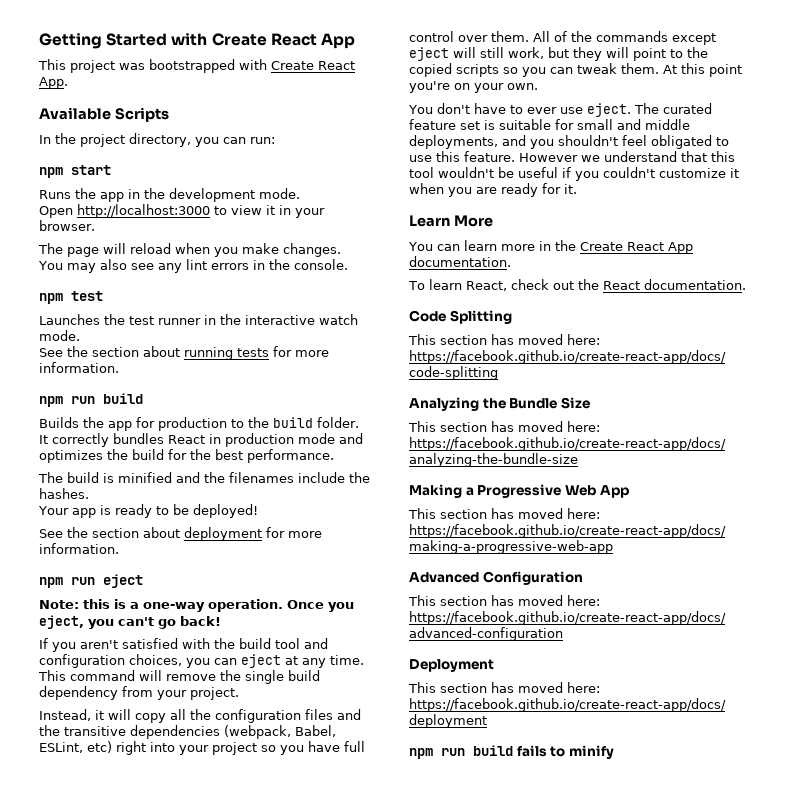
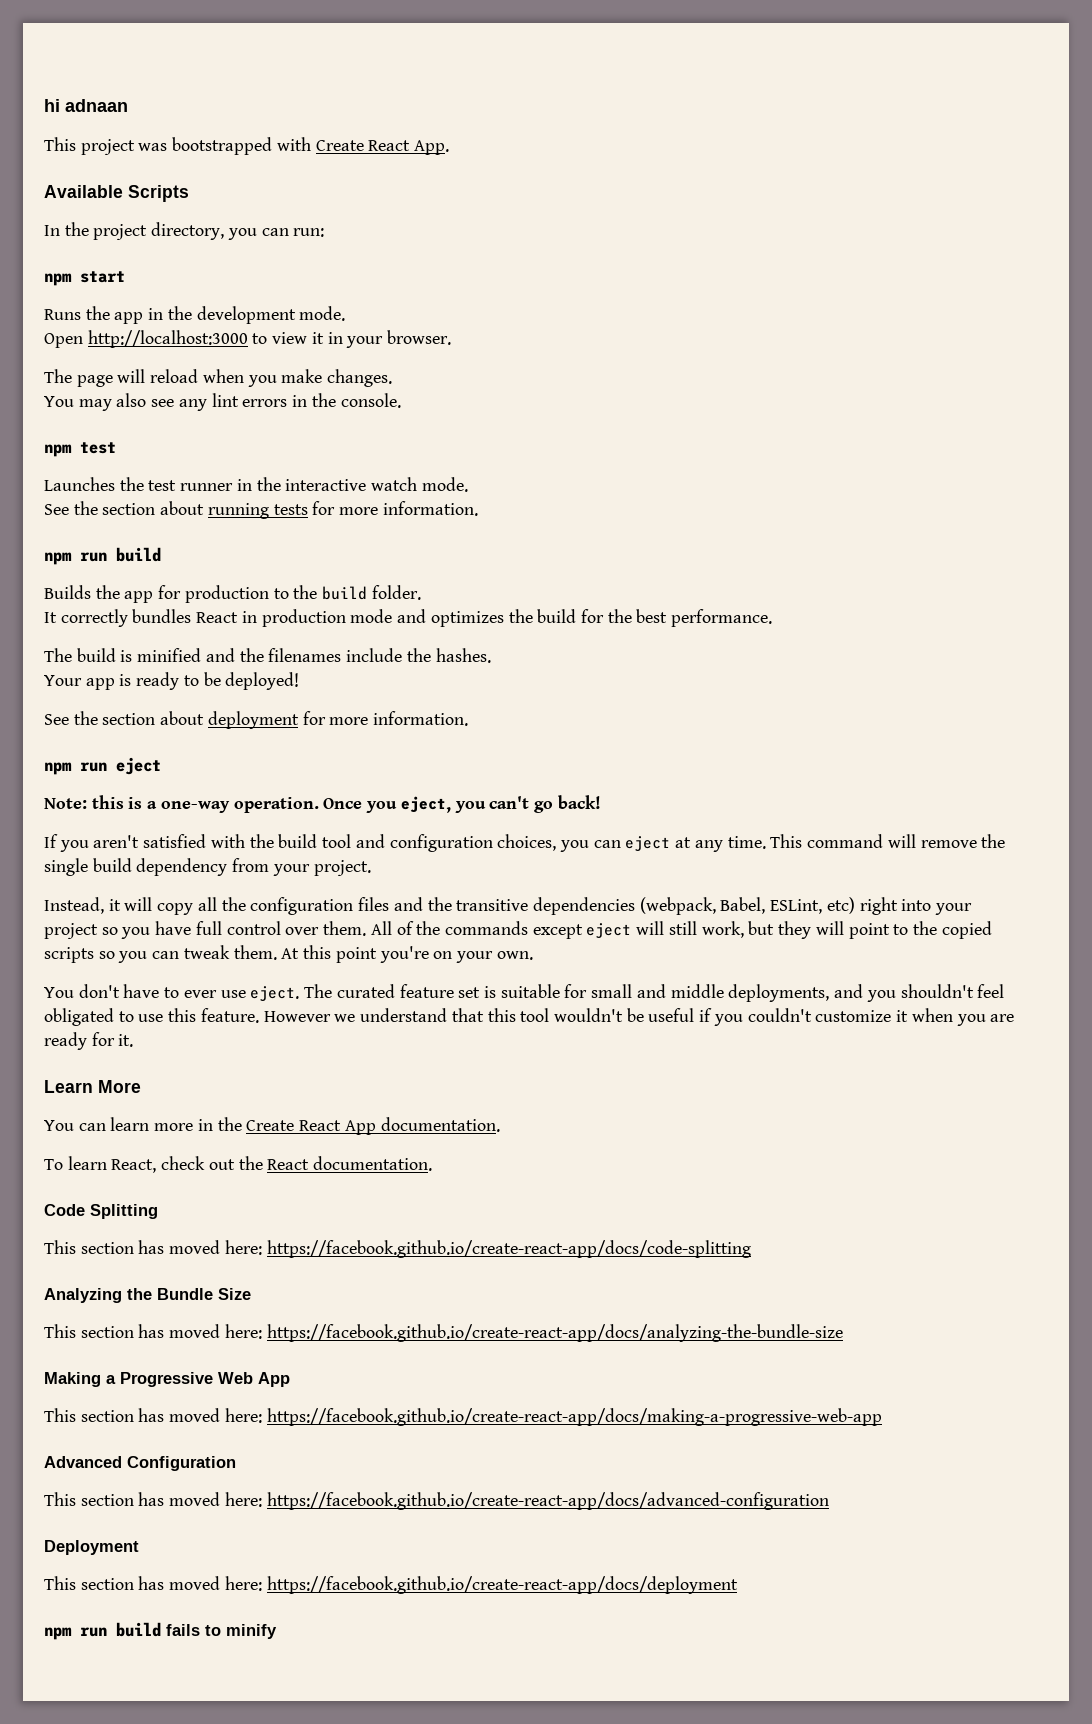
[39,33,355,49] Getting Started with Create React App -> [44,99,128,112] hi adnaan

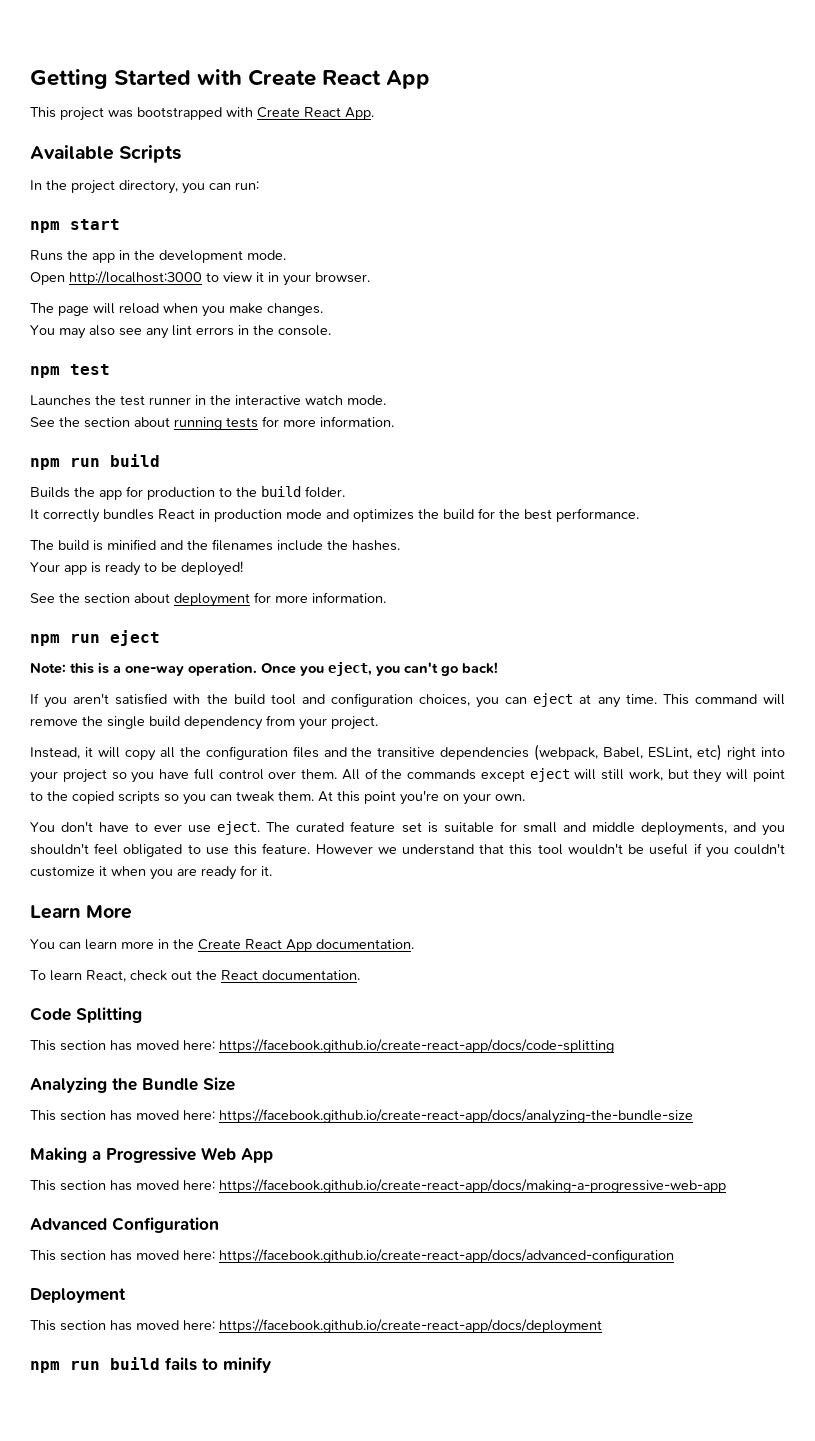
[44,99,128,112] hi adnaan -> [30,69,431,89] Getting Started with Create React App

